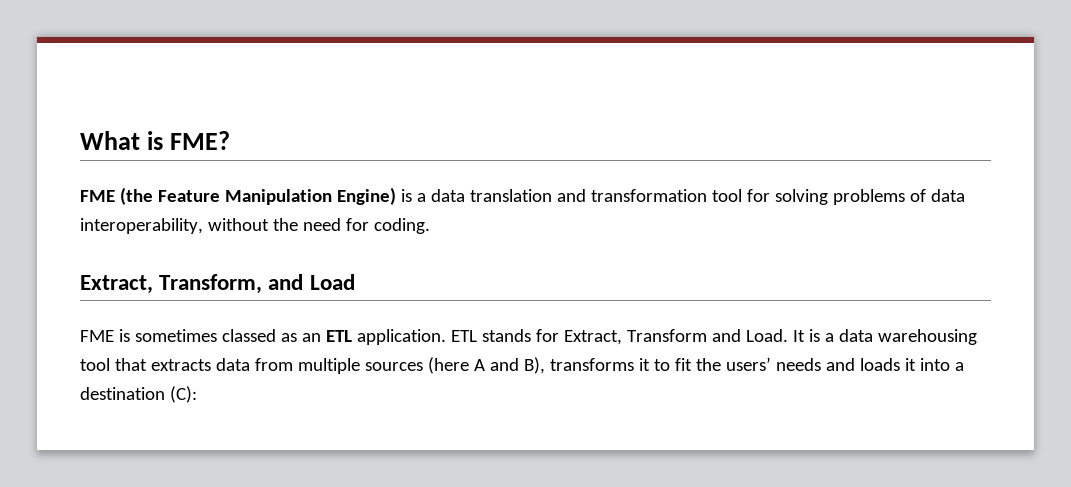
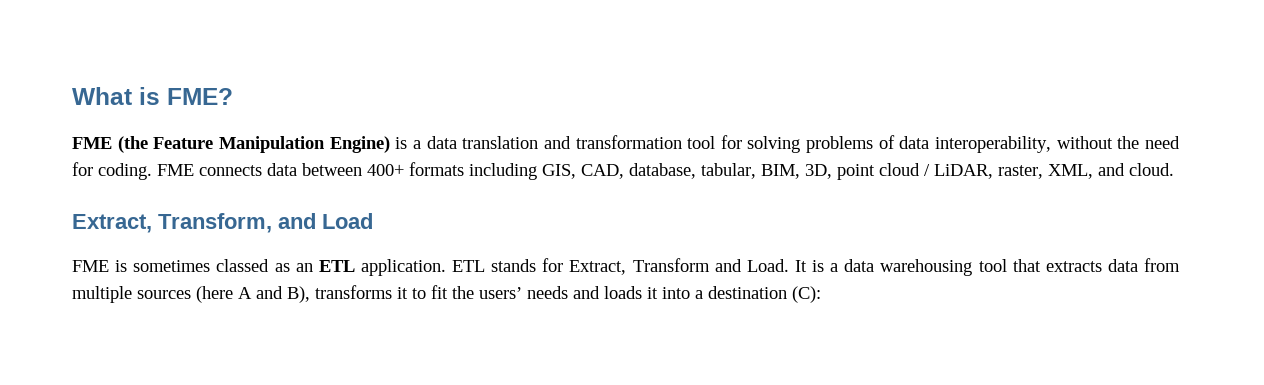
(430, 226) none -> [157,162,1174,180] FME connects data between 400+ formats including GIS, CAD, database, tabular, BIM, 3D, point cloud / LiDAR, raster, XML, and cloud.

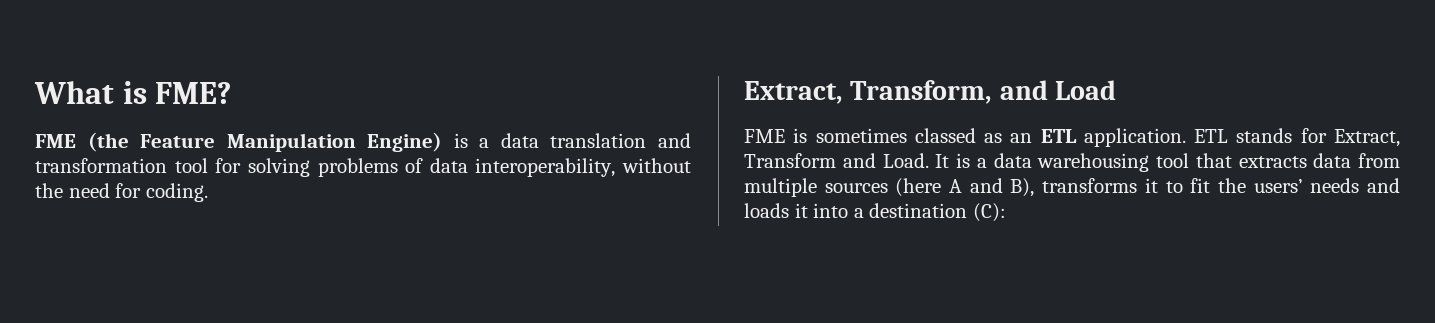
[157,162,1174,180] FME connects data between 400+ formats including GIS, CAD, database, tabular, BIM, 3D, point cloud / LiDAR, raster, XML, and cloud. -> (208, 192) none

